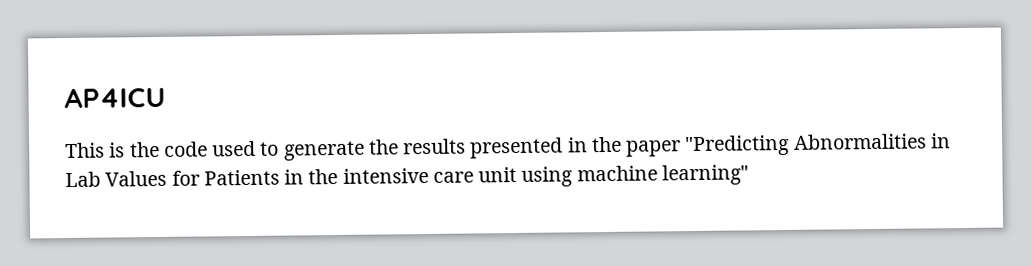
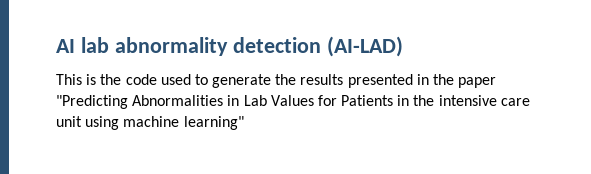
[64,86,166,109] AP4ICU -> [56,36,403,57] AI lab abnormality detection (AI-LAD)

